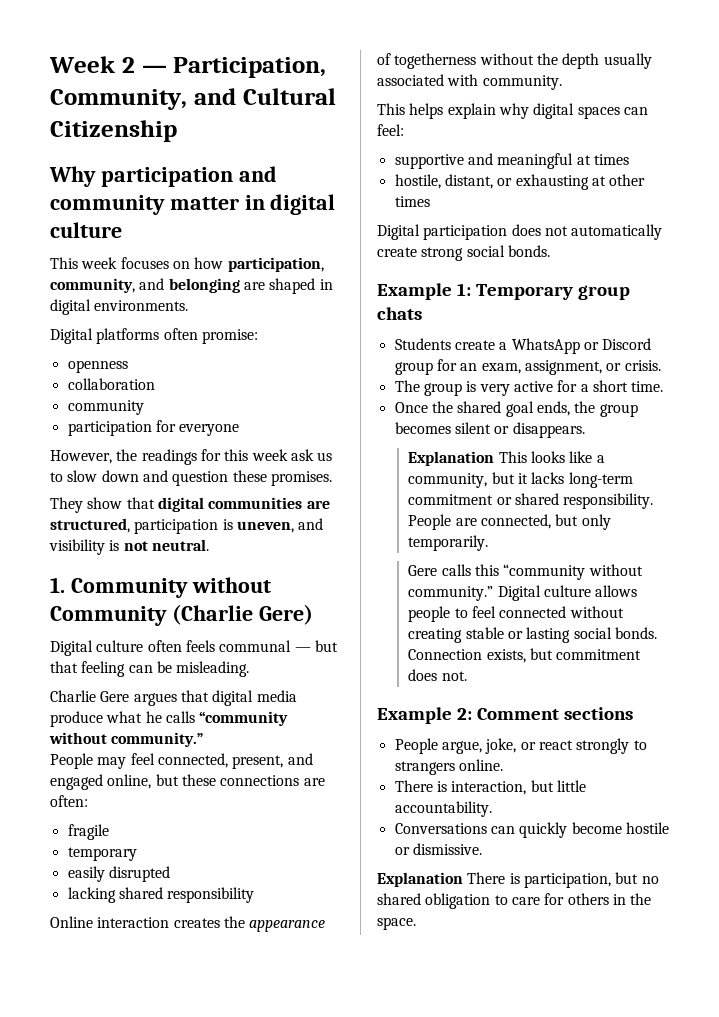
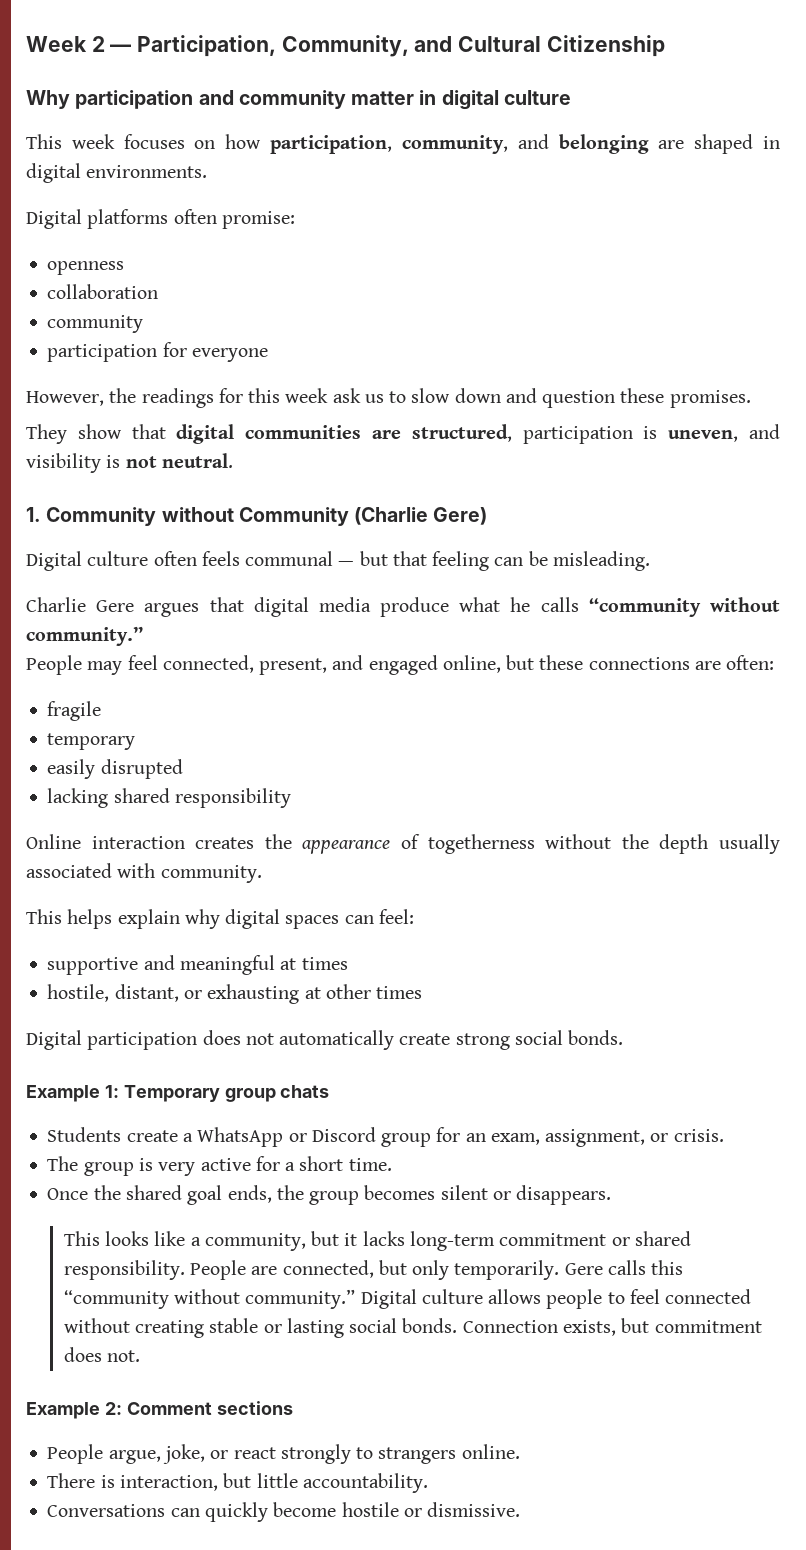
[408,451,495,466] Explanation -> (612, 1195) none
(489, 543) // -> (560, 1270) none
[377,872,659,888] [377,893,652,909] [377,917,416,930] // Explanation There is participation, but no shared obligation to care for others in the space. -> (521, 1509) none

